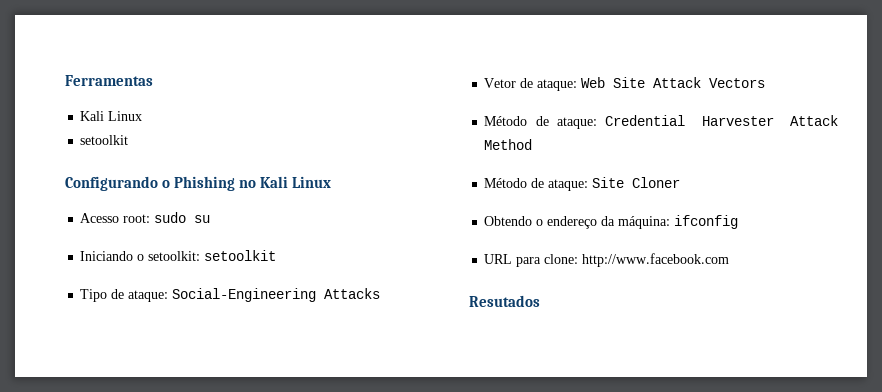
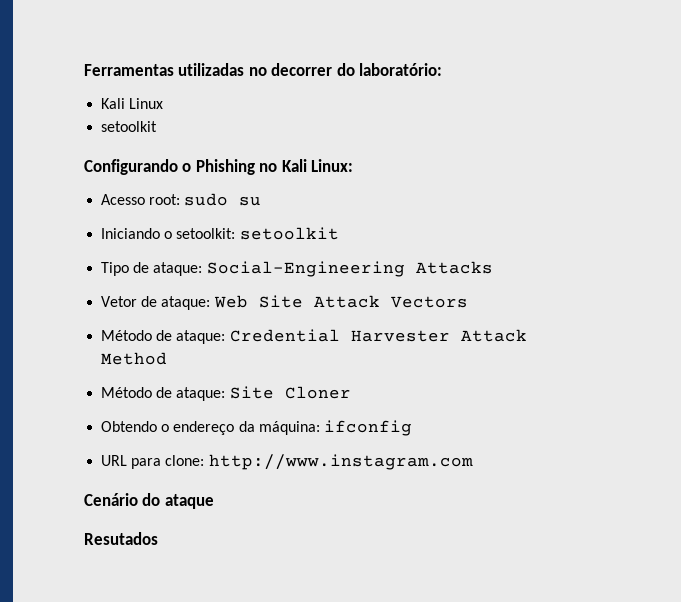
(153, 80) none -> [178,63,443,76] utilizadas no decorrer do laboratório:
[291,176,331,188] Linux -> [311,159,354,172] Linux:
[582,253,730,267] http://www.facebook.com -> [208,454,473,470] [84,493,214,509] http://www.instagram.com // Cenário do ataque

